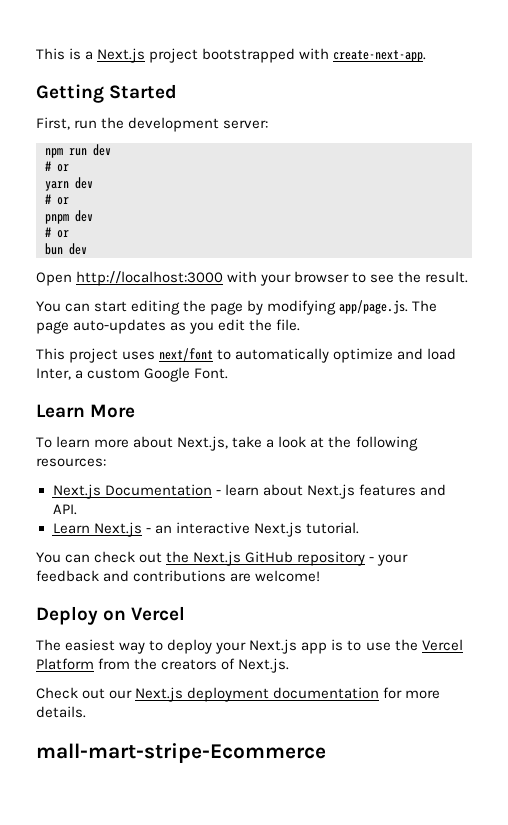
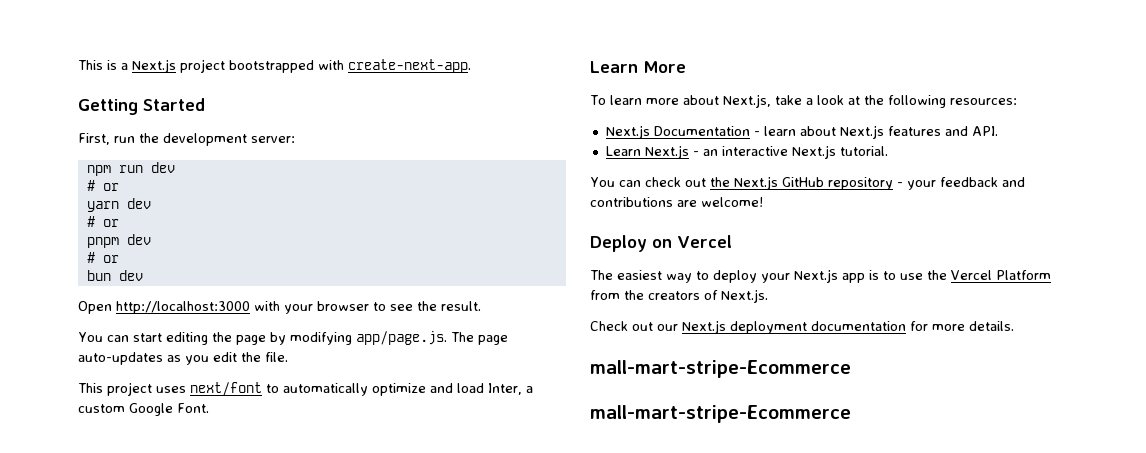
(326, 753) none -> [590,405,851,423] // mall-mart-stripe-Ecommerce

